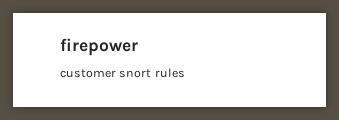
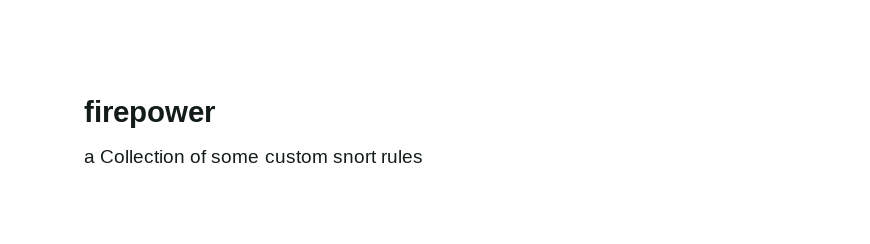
[60,69,116,78] customer -> [84,150,328,163] a Collection of some custom

